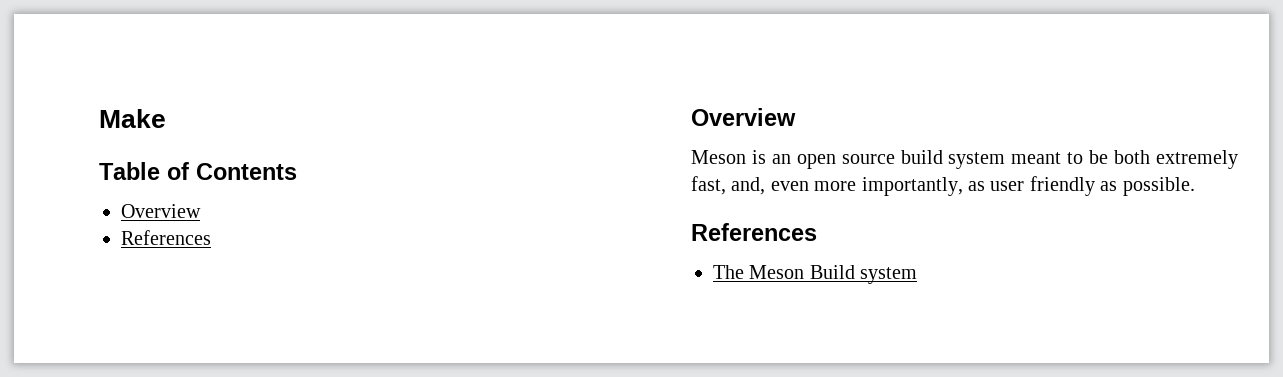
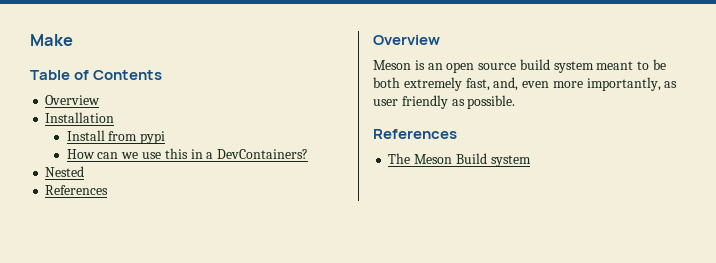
(201, 211) none -> [45,112,115,123] [66,130,166,144] [66,148,309,159] [45,166,85,177] // Installation // Install from pypi // How can we use this in a DevContainers? // Nested

